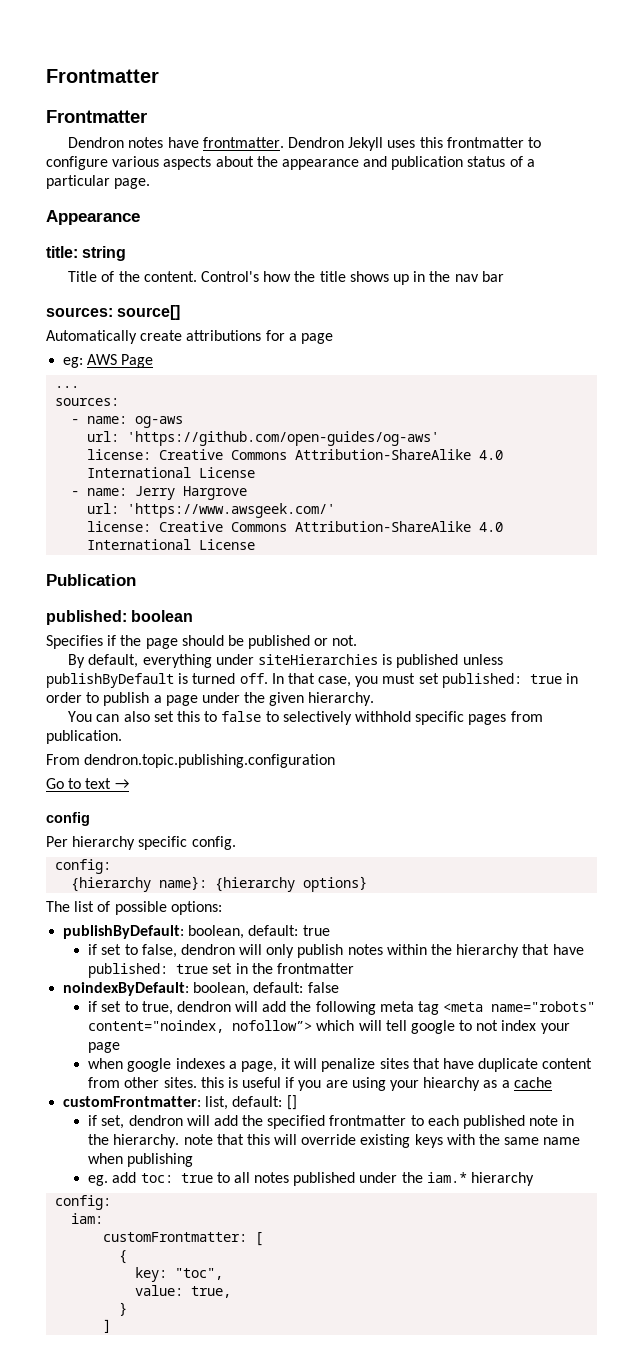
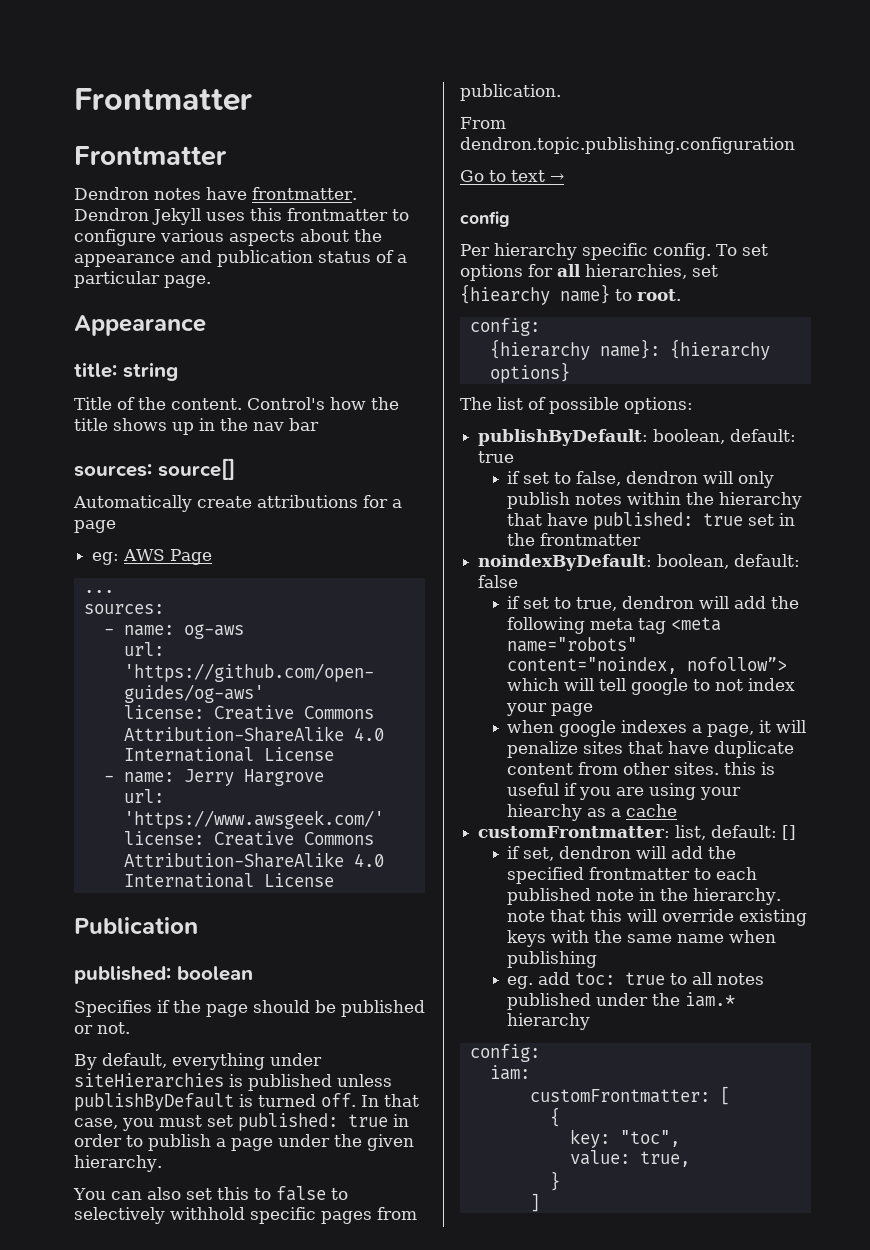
(236, 843) none -> [716,244,768,256] [460,264,718,281] [460,284,681,305] To set options for all hierarchies, set {hiearchy name} to root.

